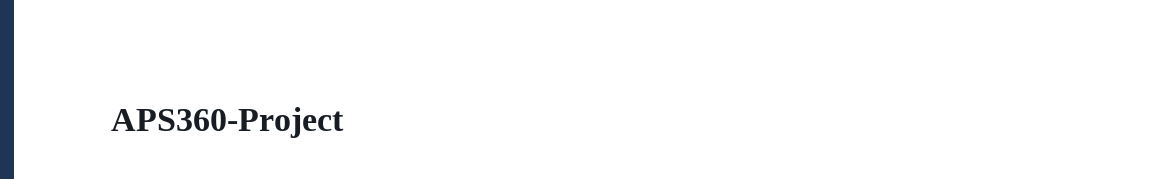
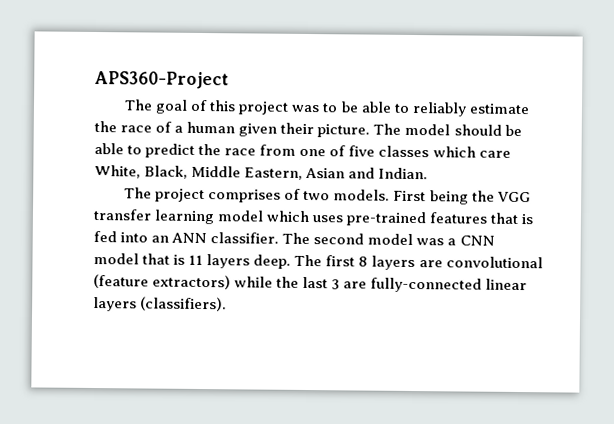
(344, 122) none -> [124,99,530,117] [94,120,522,138] [94,142,511,158] [94,164,429,180] [124,187,531,205] [93,208,534,227] [93,230,495,246] [93,252,543,271] [93,273,528,293] [93,296,228,312] // The goal of this project was to be able to reliably estimate the race of a human given their picture. The model should be able to predict the race from one of five classes which care White, Black, Middle Eastern, Asian and Indian. // The project comprises of two models. First being the VGG transfer learning model which uses pre-trained features that is fed into an ANN classifier. The second model was a CNN model that is 11 layers deep. The first 8 layers are convolutional (feature extractors) while the last 3 are fully-connected linear layers (classifiers).

